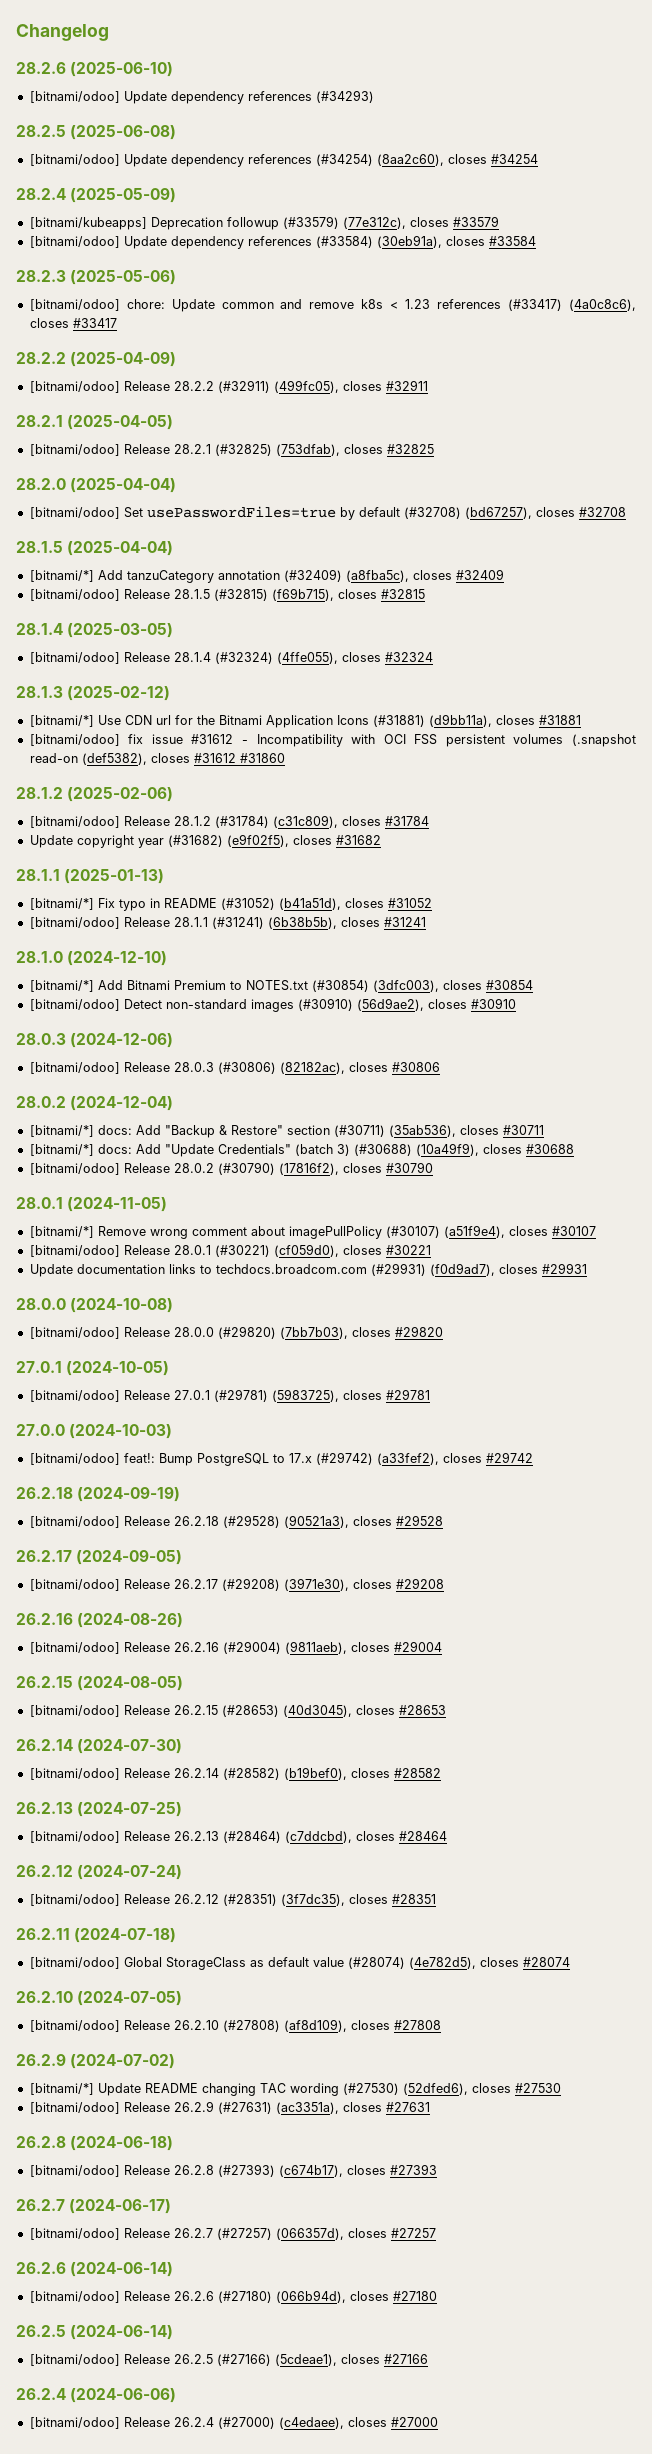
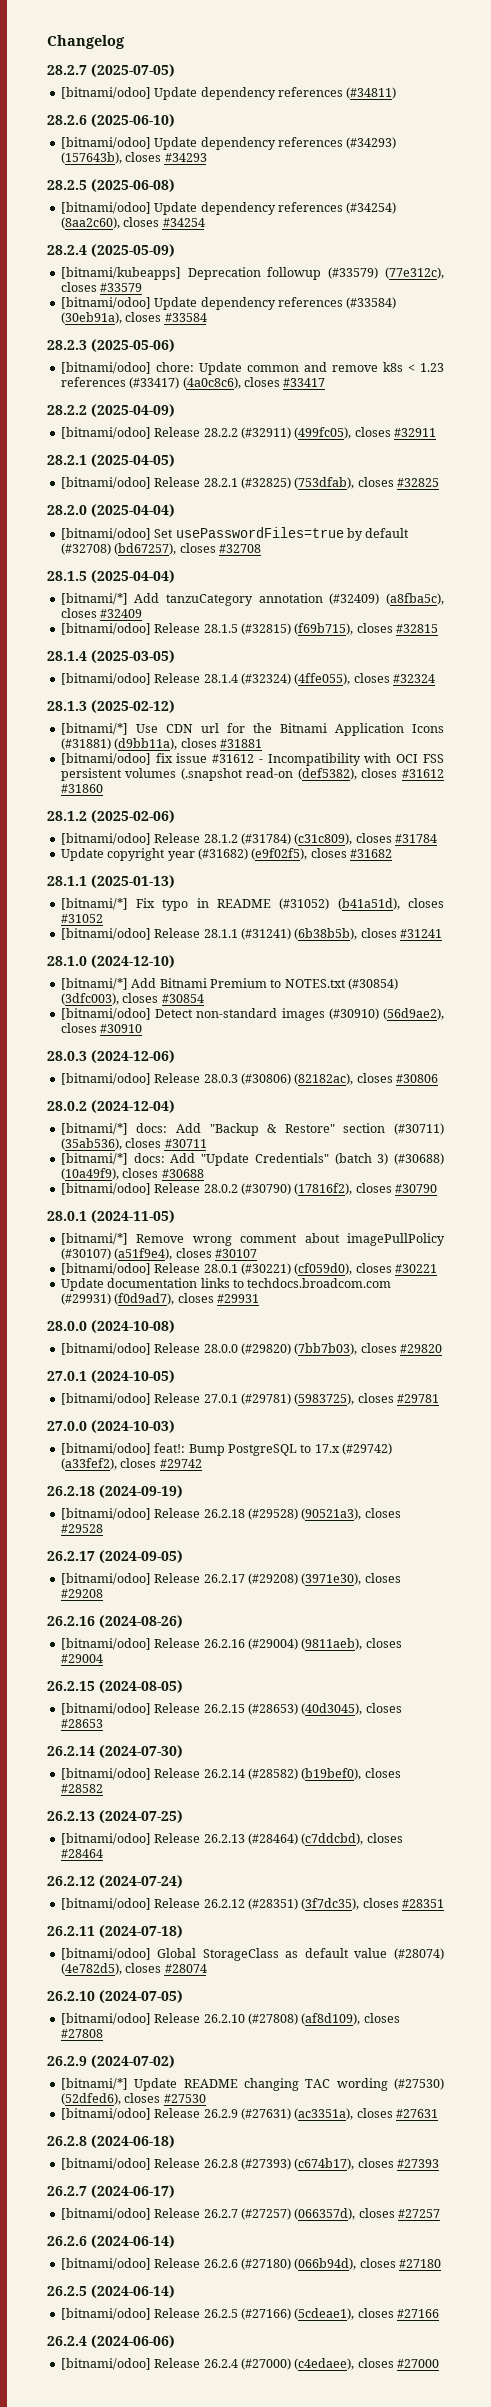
(109, 32) none -> [47,64,175,77] [60,87,397,100] // 28.2.7 (2025-07-05) // [bitnami/odoo] Update dependency references (#34811)
(374, 96) none -> [60,152,207,164] (157643b), closes #34293

